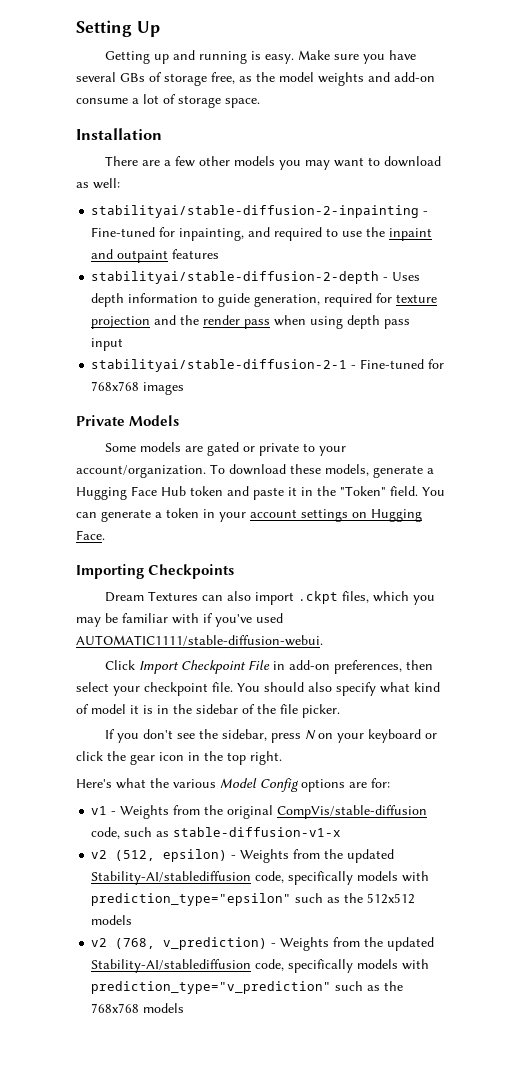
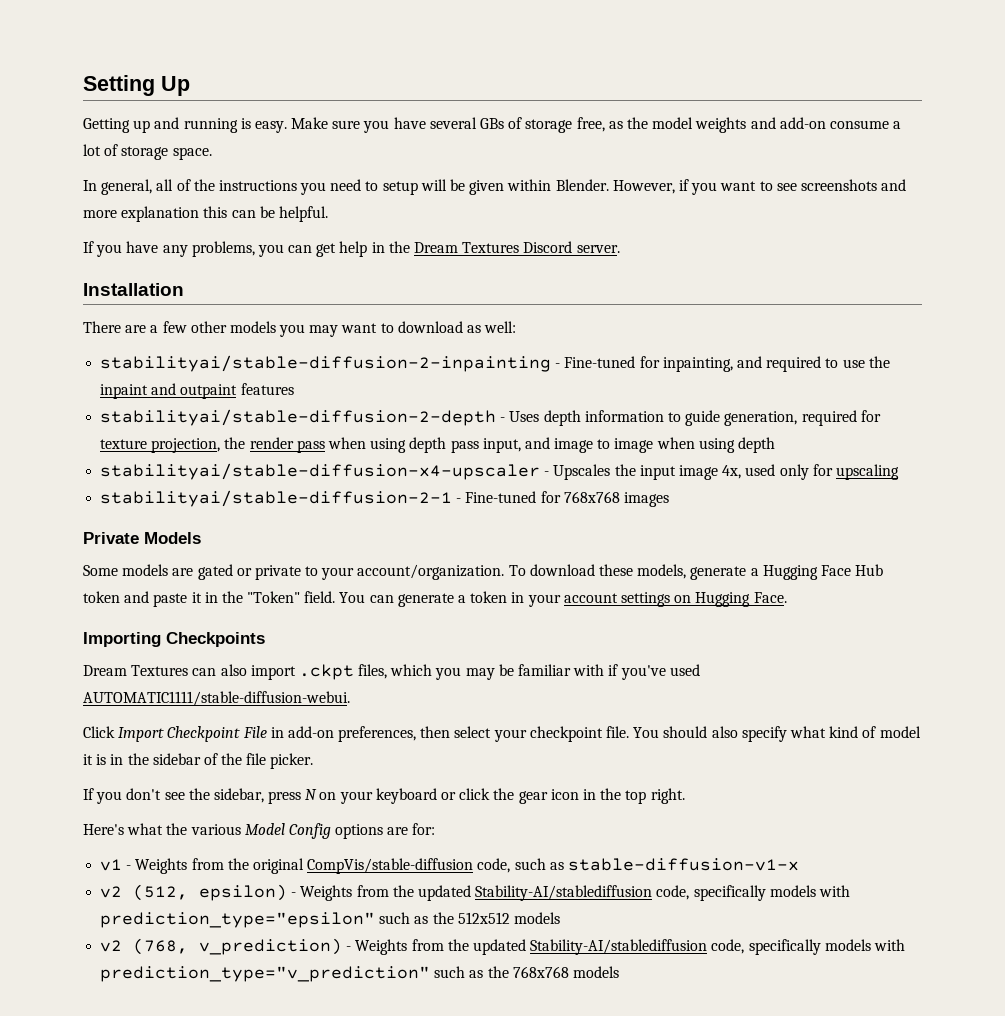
(260, 103) none -> [83,179,907,195] [83,206,328,222] [83,241,620,257] // In general, all of the instructions you need to setup will be given within Blender. However, if you want to see screenshots and more explanation this can be helpful. // If you have any problems, you can get help in the Dream Textures Discord server.
[91,315,177,329] projection and -> [151,438,221,453] projection,
[91,338,124,351] input -> [482,437,776,453] [100,463,899,480] input, and image to image when using depth // stabilityai/stable-diffusion-x4-upscaler - Upscales the input image 4x, used only for upscaling

